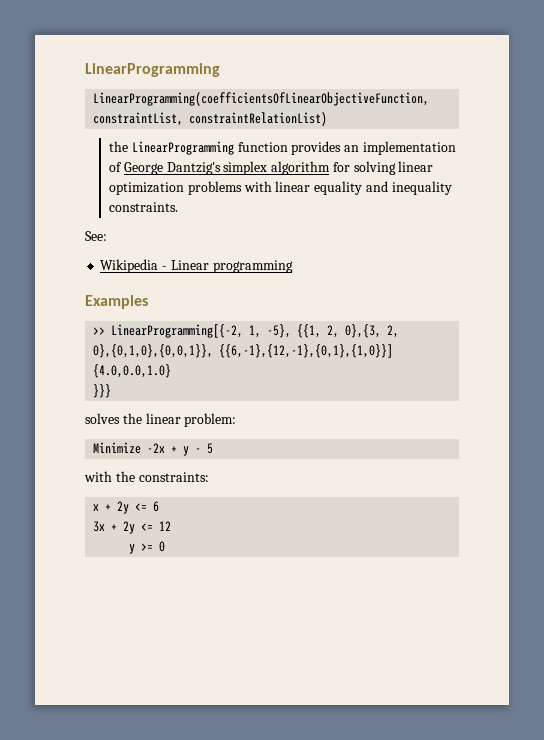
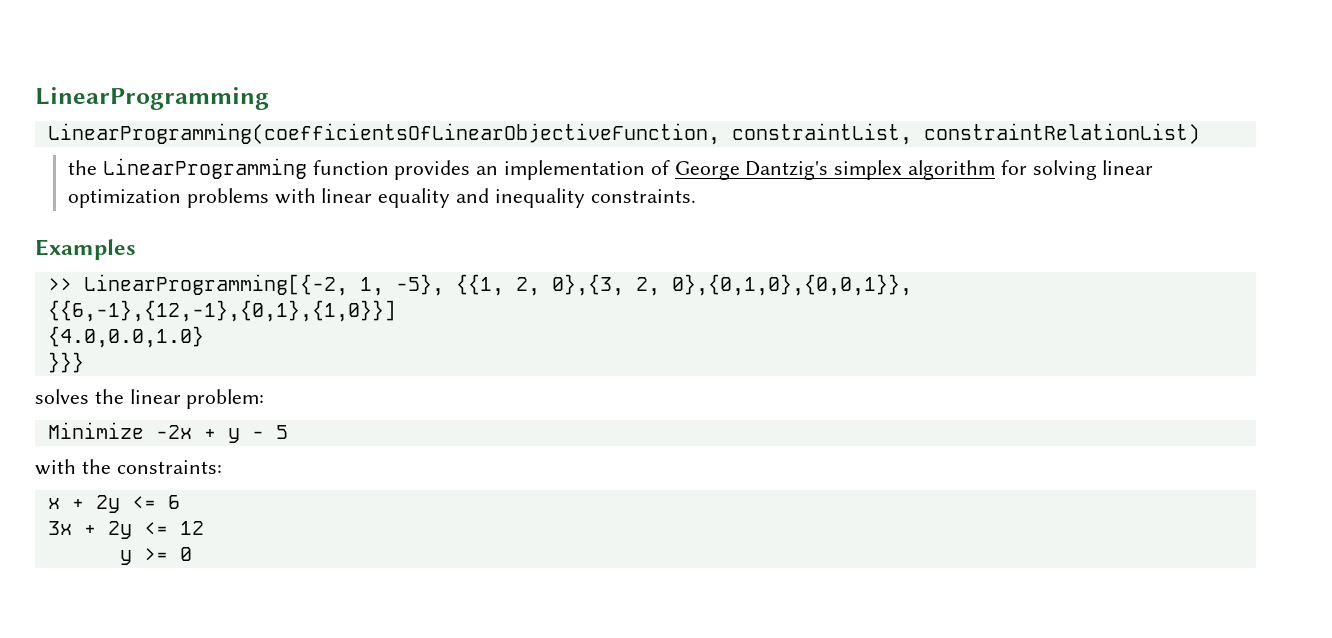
[85,231,107,241] [100,259,293,273] // See: // Wikipedia - Linear programming -> (696, 196) none

